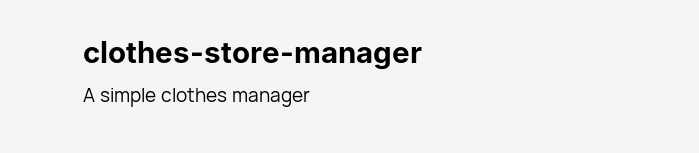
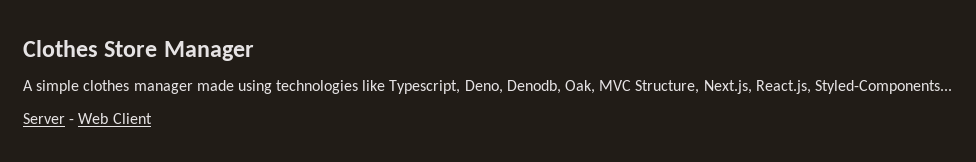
[83,41,422,70] clothes-store-manager -> [23,40,254,61] Clothes Store Manager
(311, 98) none -> [196,80,952,94] [23,113,152,124] made using technologies like Typescript, Deno, Denodb, Oak, MVC Structure, Next.js, React.js, Styled-Components... // Server - Web Client

